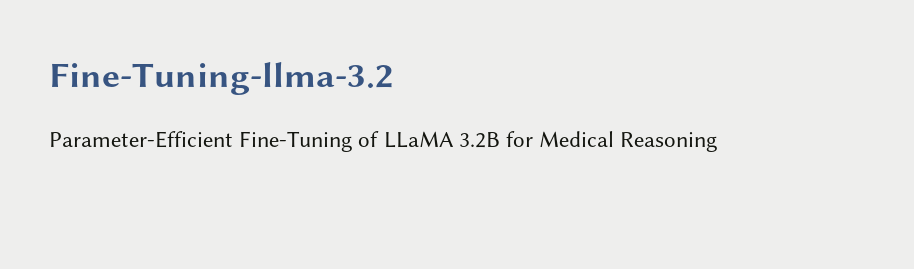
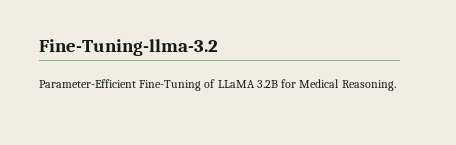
[620,132,718,152] Reasoning -> [341,80,396,91] Reasoning.

